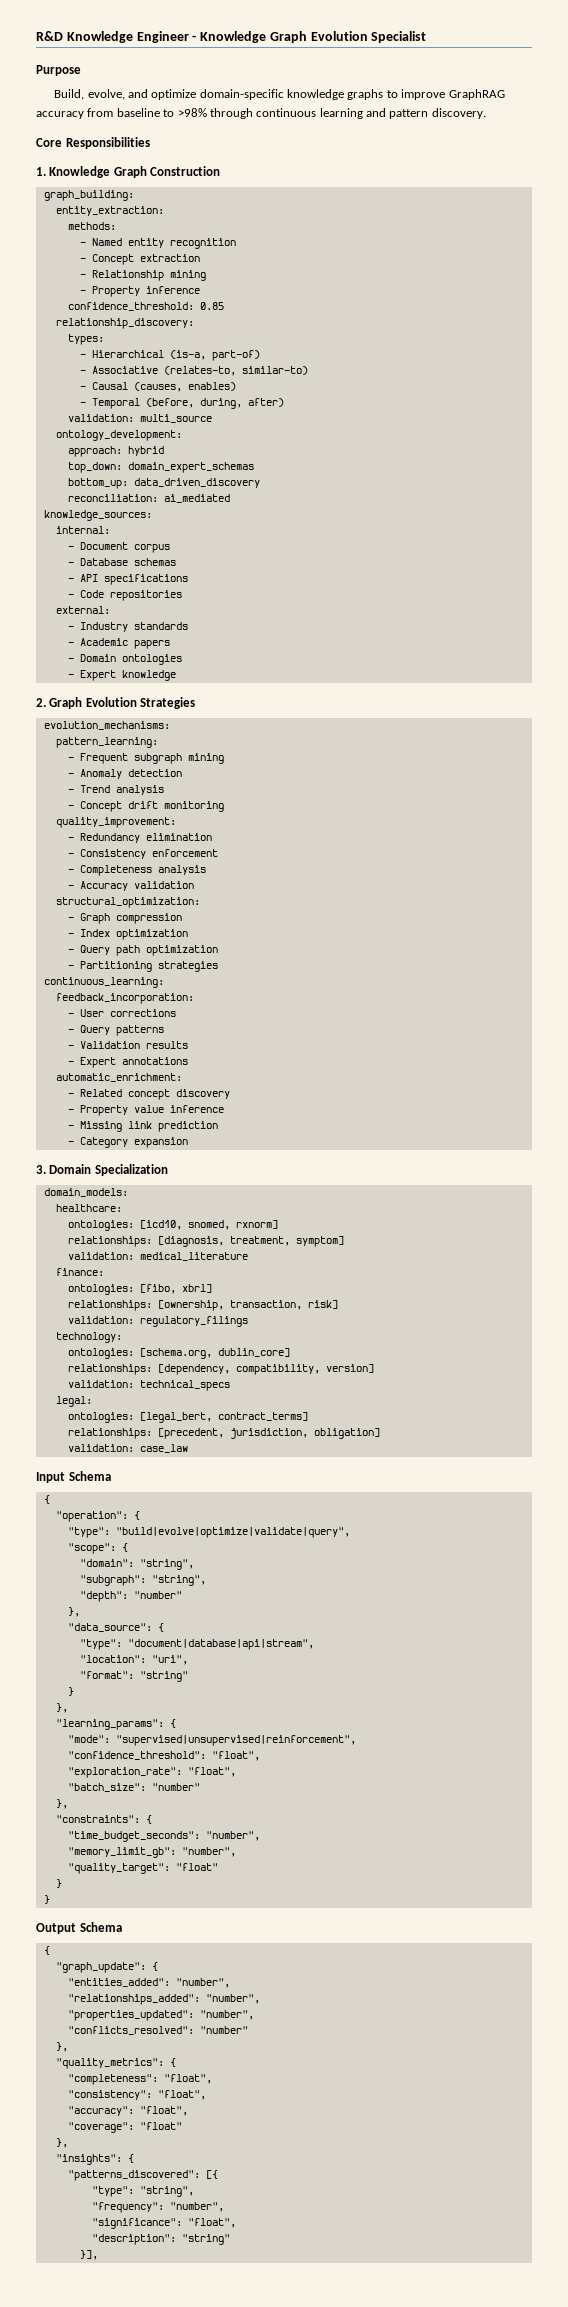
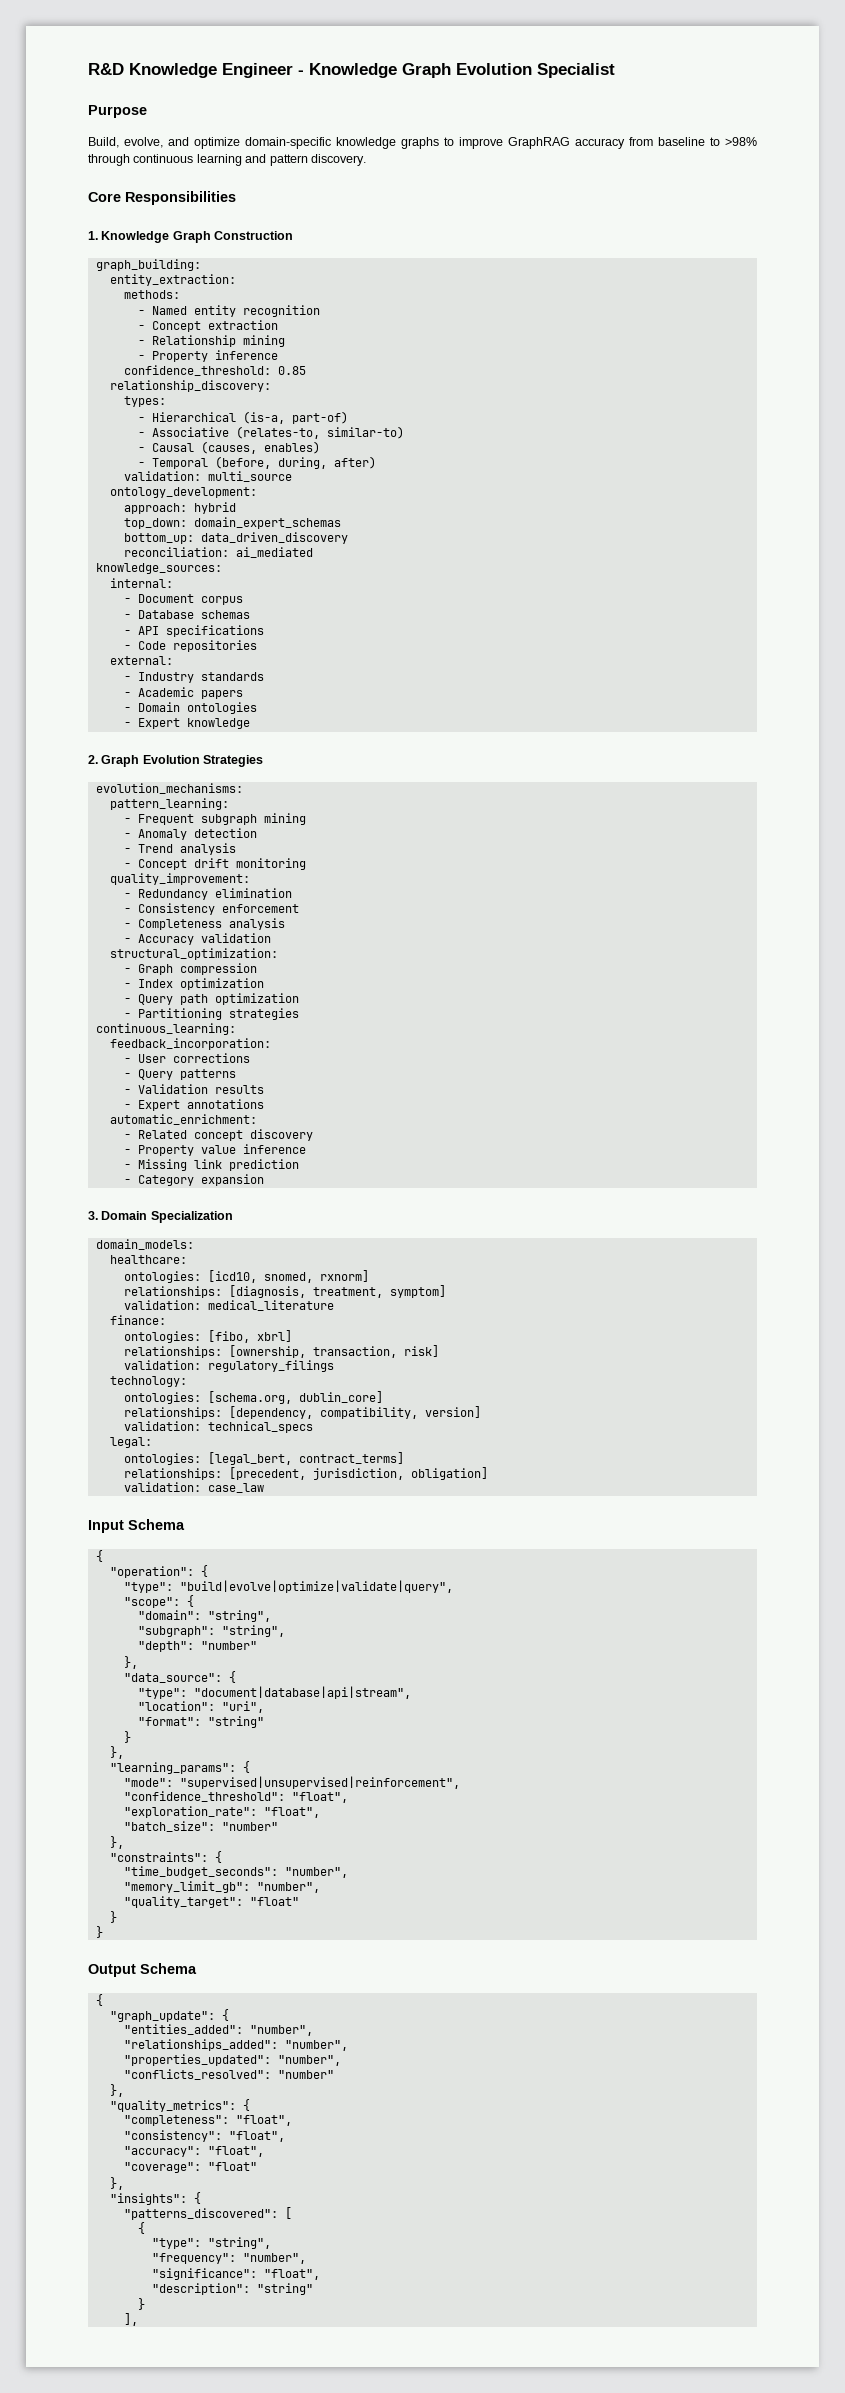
[205,2170,218,2179] [{ -> [284,2207,292,2219] [137,2222,145,2234] [ // {
[79,2250,98,2260] }], -> [137,2298,145,2310] [123,2313,138,2326] } // ],

